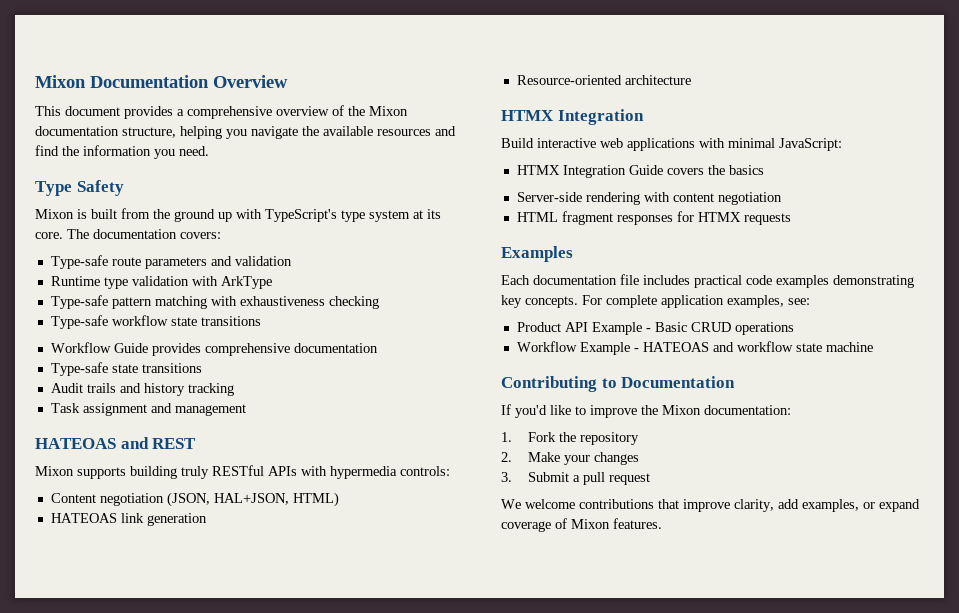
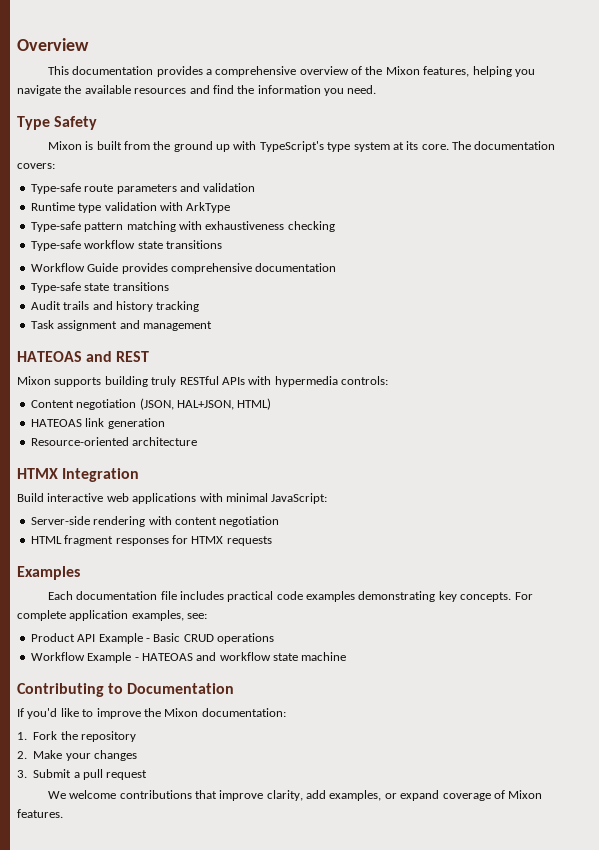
[35,75,209,88] Mixon Documentation -> (17, 44) none
[65,106,120,116] document -> [72,66,154,75] documentation
[35,126,176,138] documentation structure, -> [423,66,470,77] features,
[516,165,764,178] // HTMX Integration Guide covers the basics -> (328, 498) none

